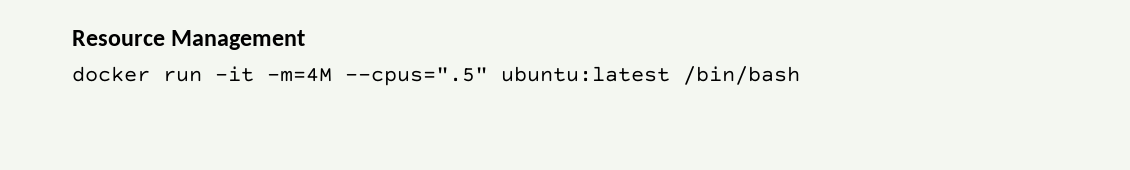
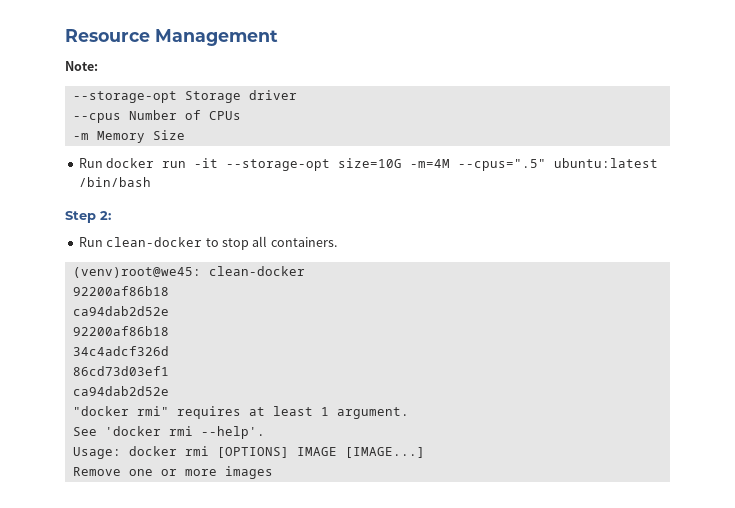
(306, 40) none -> [65,61,98,71] [72,90,297,103] [72,110,241,123] [72,130,185,143] [78,158,103,168] Note: // --storage-opt Storage driver // --cpus Number of CPUs // -m Memory Size // Run
(254, 74) none -> [226,158,403,171] --storage-opt size=10G
(800, 75) none -> [65,211,111,223] [78,236,337,250] [72,266,305,278] [72,286,169,296] [72,306,169,316] [72,326,169,336] [72,346,169,356] [72,366,169,376] [72,386,169,396] [72,406,409,419] [72,426,265,439] [72,446,425,459] [72,466,273,479] // Step 2: // Run clean-docker to stop all containers. // (venv)root@we45: clean-docker // 92200af86b18 // ca94dab2d52e // 92200af86b18 // 34c4adcf326d // 86cd73d03ef1 // ca94dab2d52e // "docker rmi" requires at least 1 argument. // See 'docker rmi --help'. // Usage: docker rmi [OPTIONS] IMAGE [IMAGE...] // Remove one or more images

